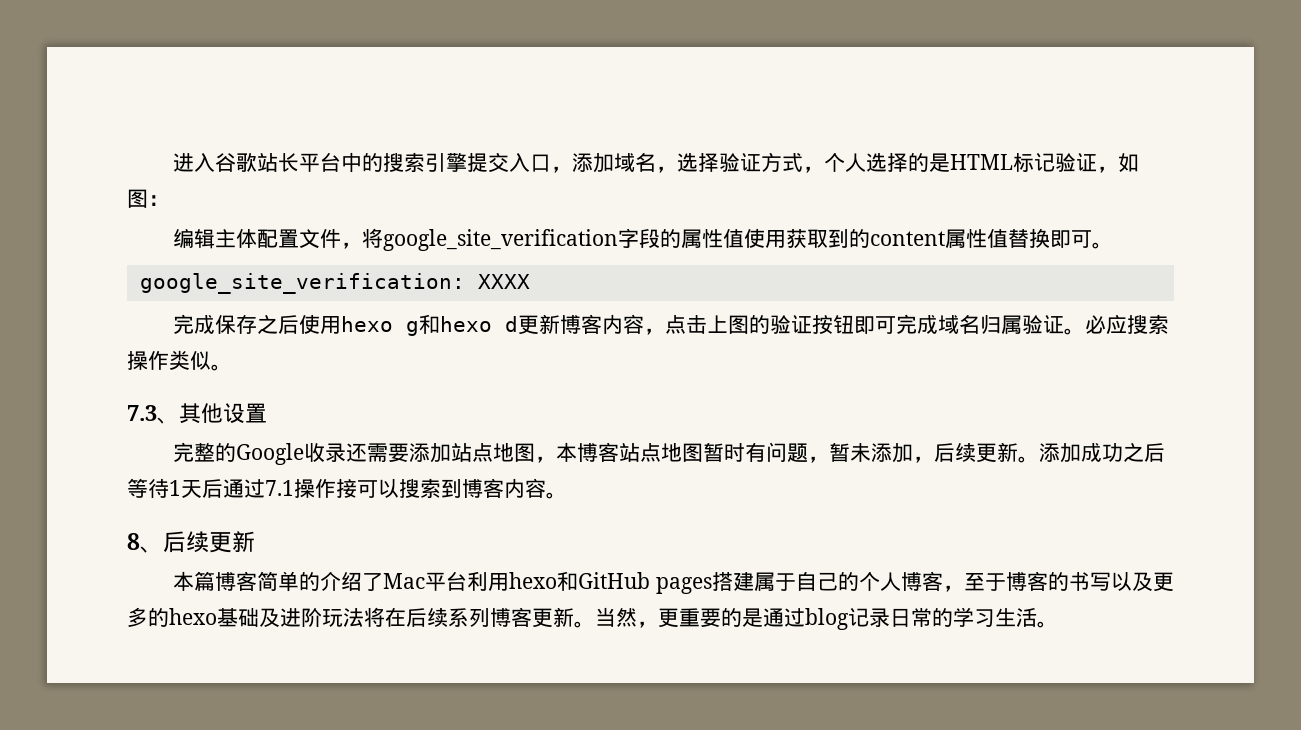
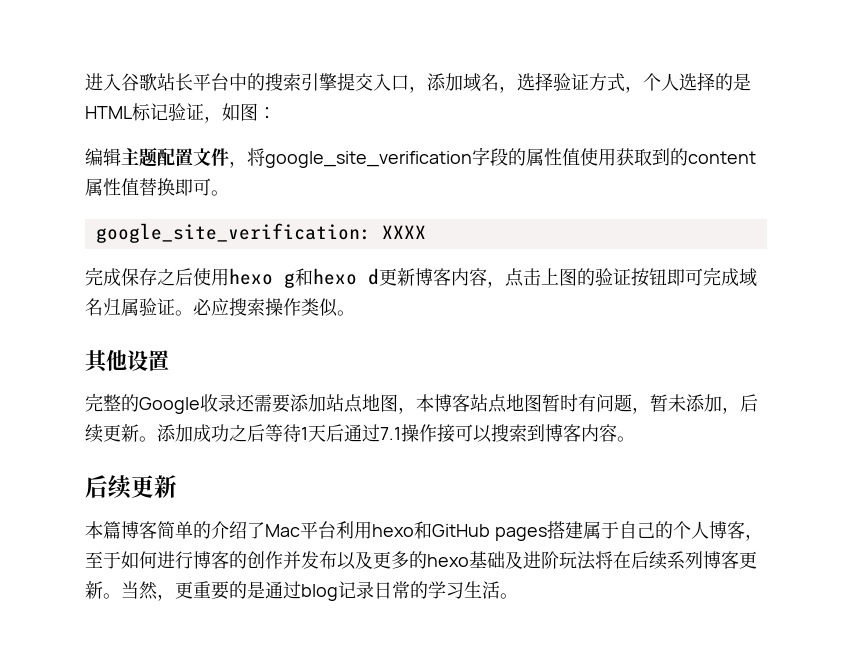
[235,229,257,248] 体 -> [139,147,157,167] 题
[127,405,179,424] 7.3、 -> (355, 313) none
[127,533,163,553] 8、 -> (635, 439) none
[1005,571,1111,591] 博客的书写 -> [121,551,337,569] 如何进行博客的创作并发布

